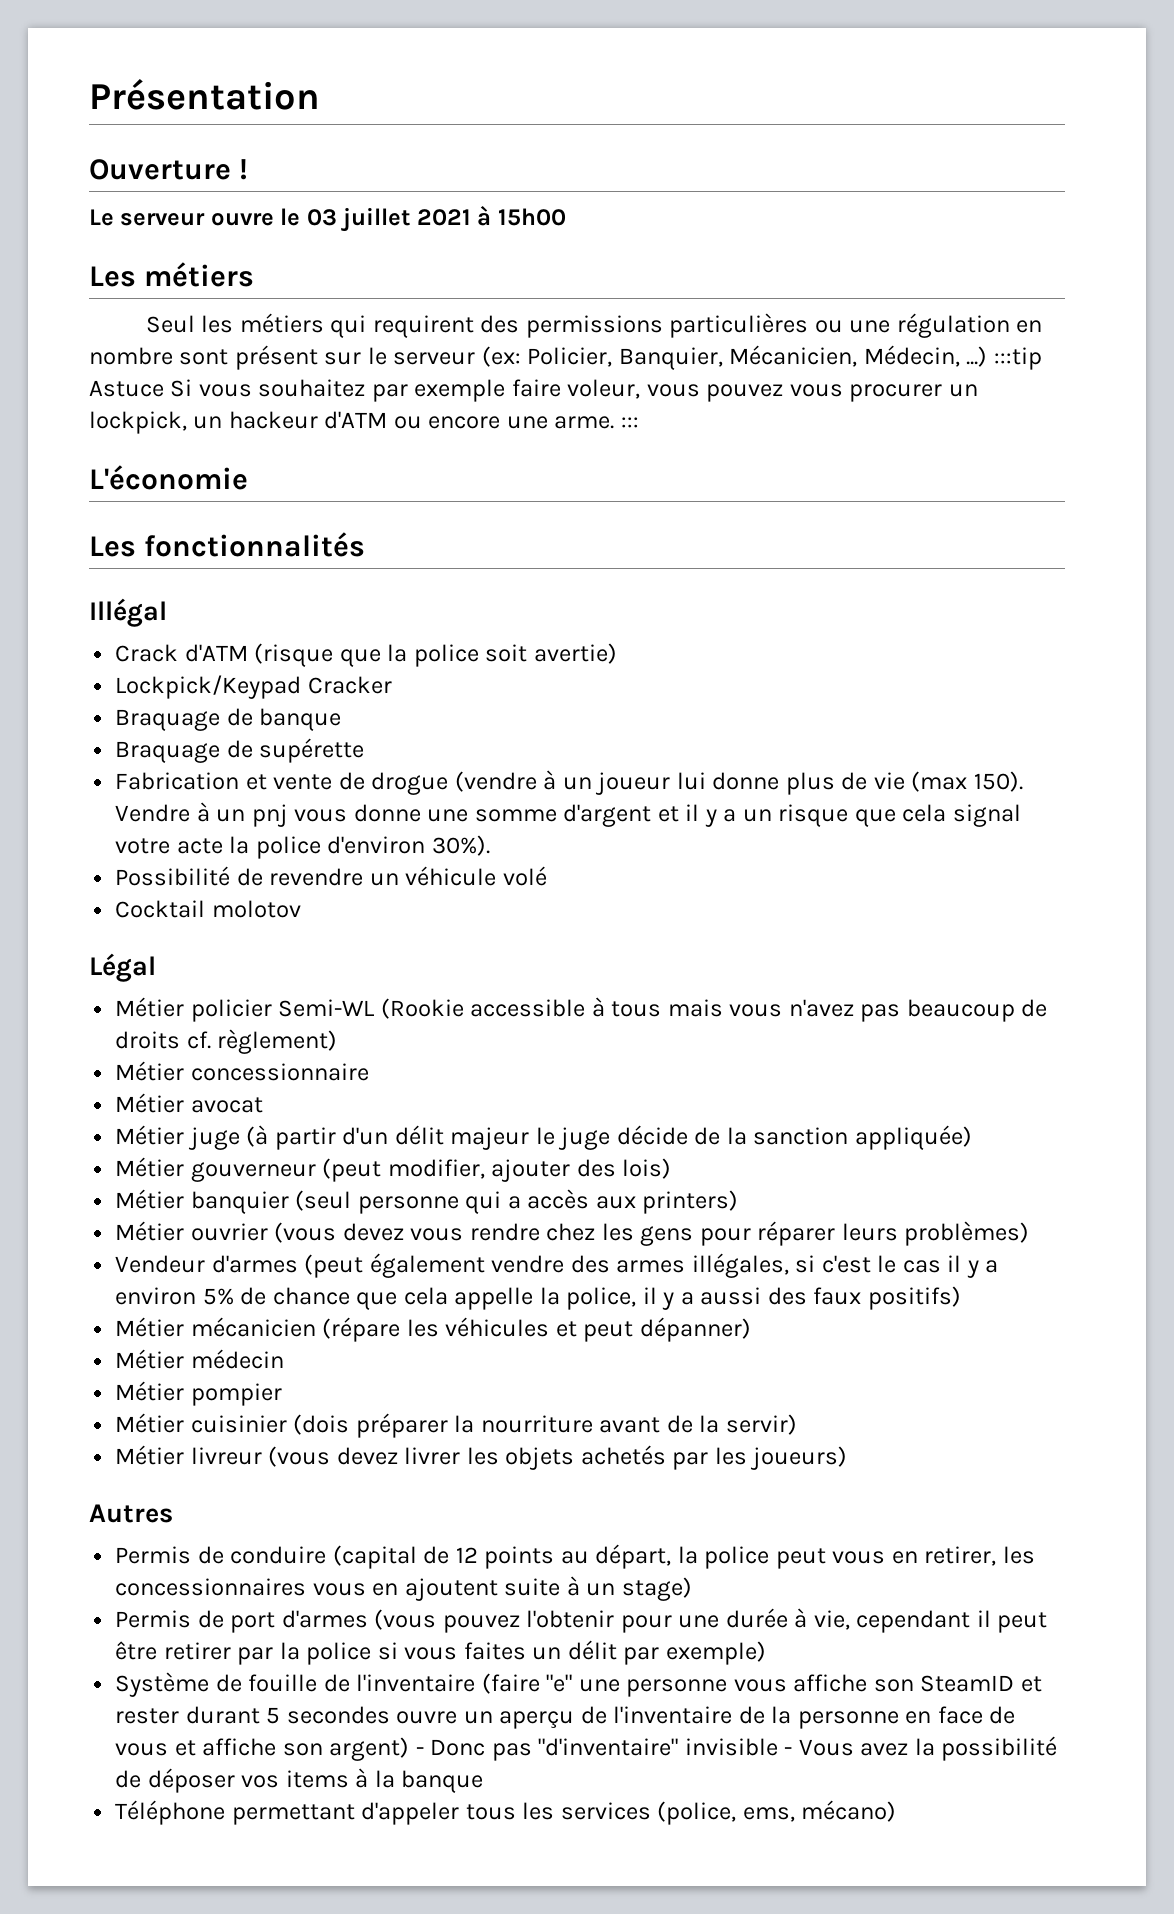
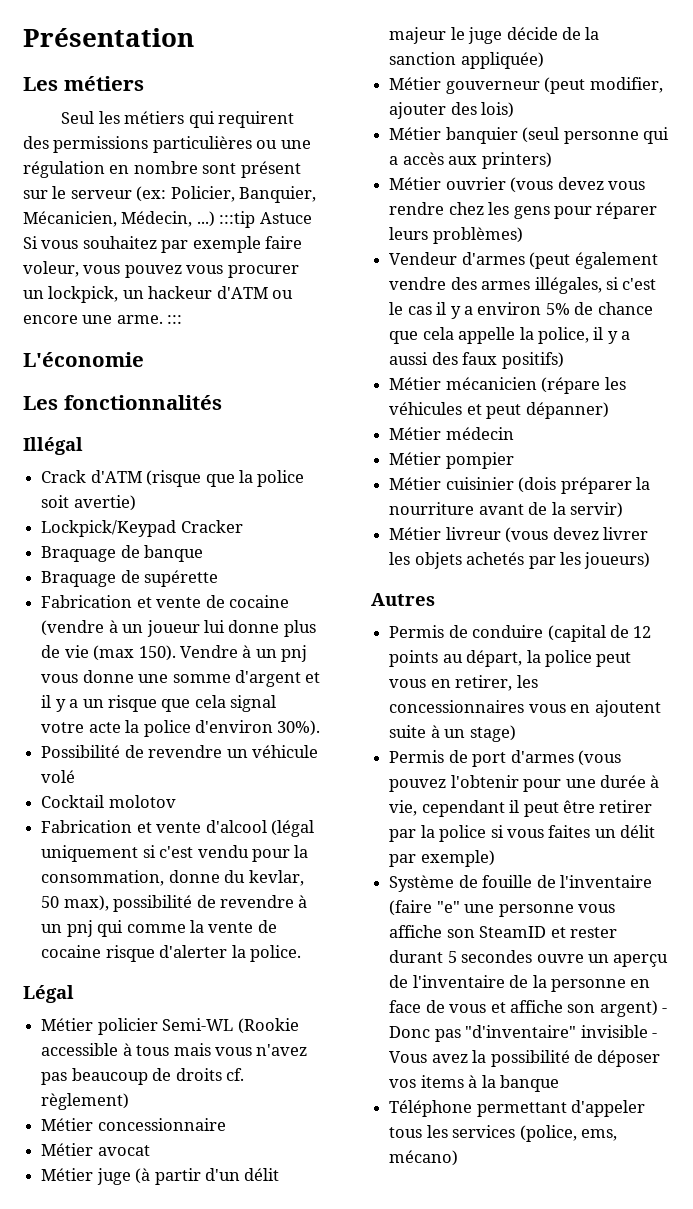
[89,159,249,180] [89,206,566,232] // Ouverture ! // Le serveur ouvre le 03 juillet 2021 à 15h00 -> (194, 37) none
[371,772,449,795] drogue -> [228,595,289,608] cocaine
(301, 909) none -> [41,820,314,837] [41,845,309,862] [41,870,304,886] [41,895,308,912] [41,920,277,937] [41,945,301,962] // Fabrication et vente d'alcool (légal uniquement si c'est vendu pour la consommation, donne du kevlar, 50 max), possibilité de revendre à un pnj qui comme la vente de cocaine risque d'alerter la police.

